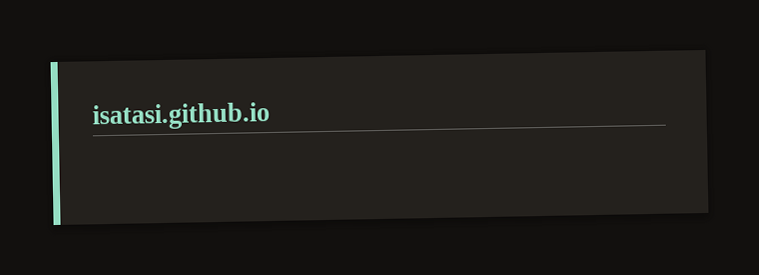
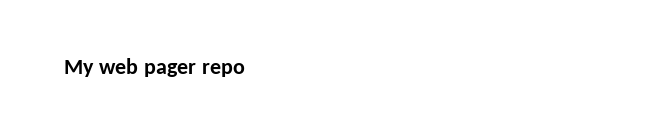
[92,102,270,131] isatasi.github.io -> [64,58,245,77] My web pager repo

